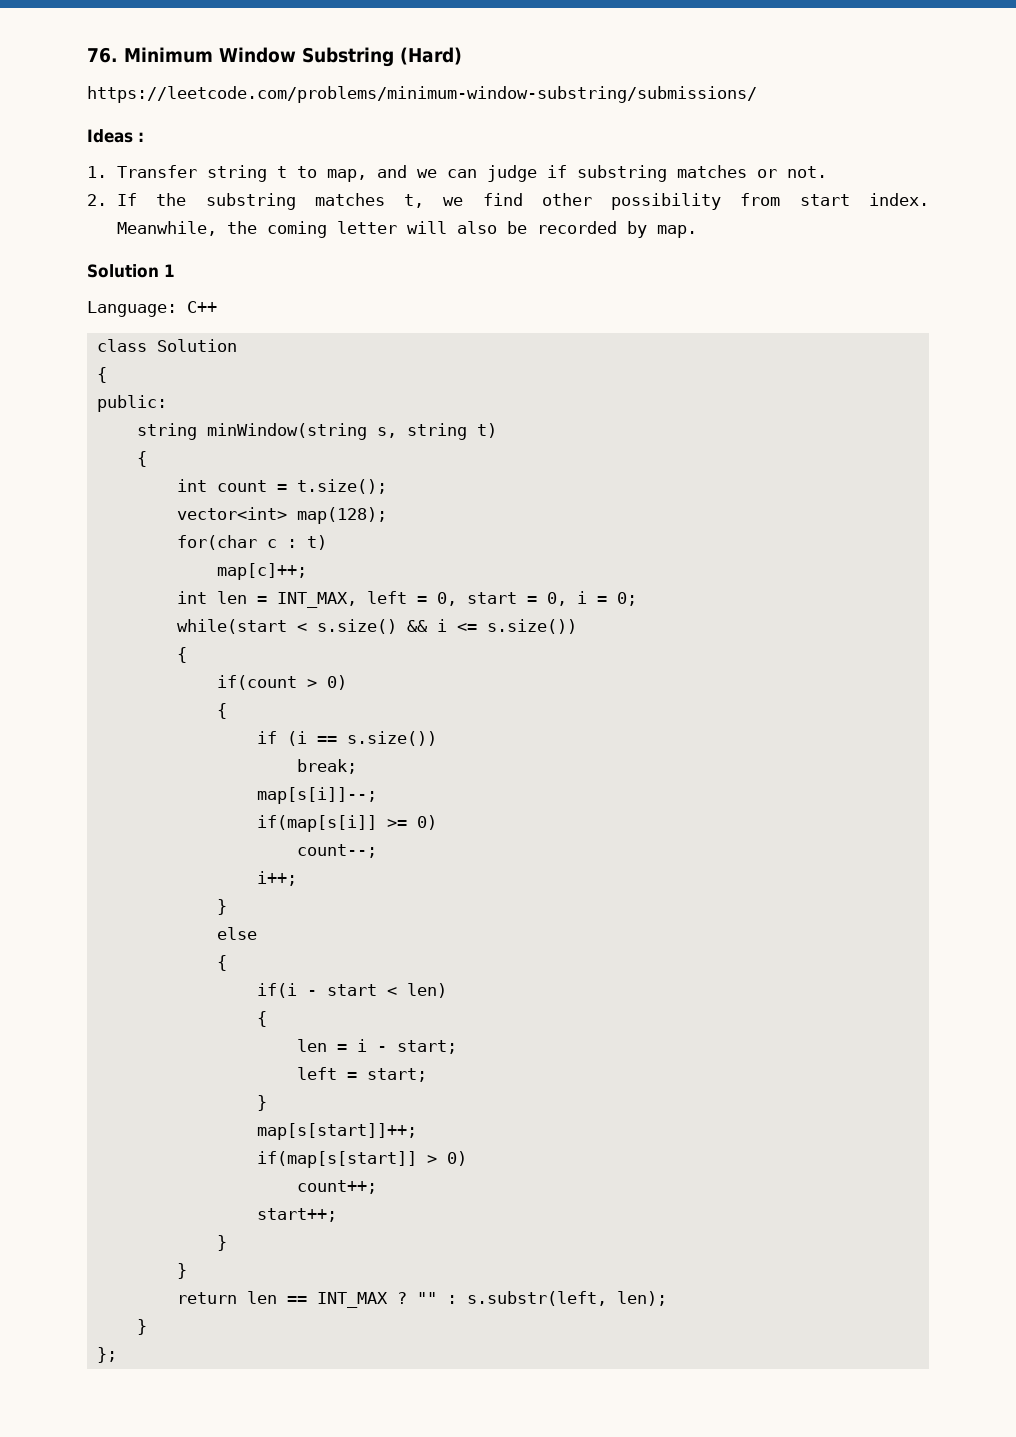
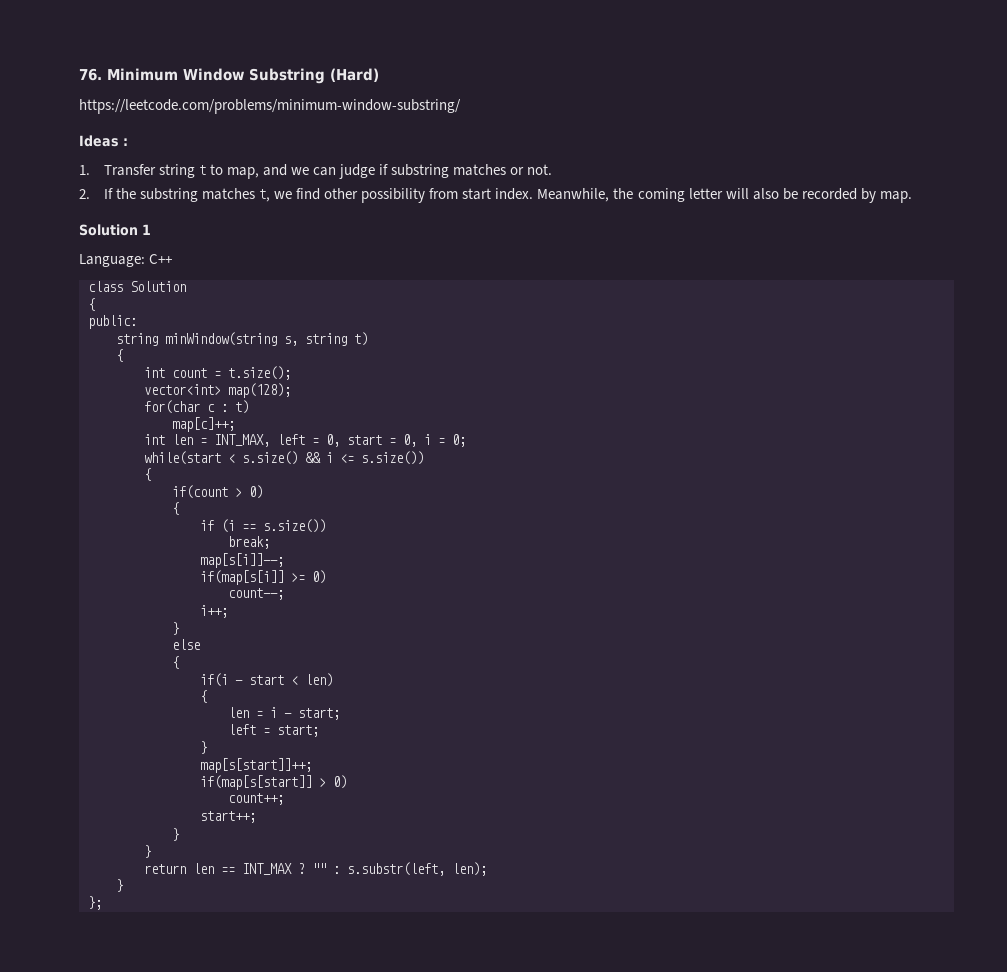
[87,86,757,103] https://leetcode.com/problems/minimum-window-substring/submissions/ -> [79,99,461,114] https://leetcode.com/problems/minimum-window-substring/

